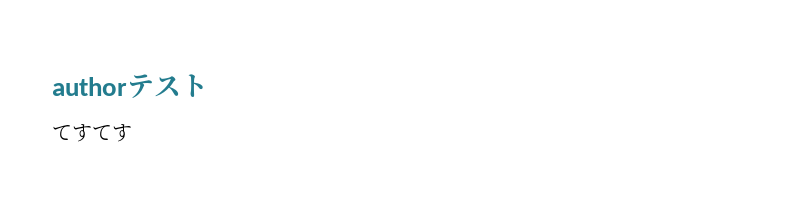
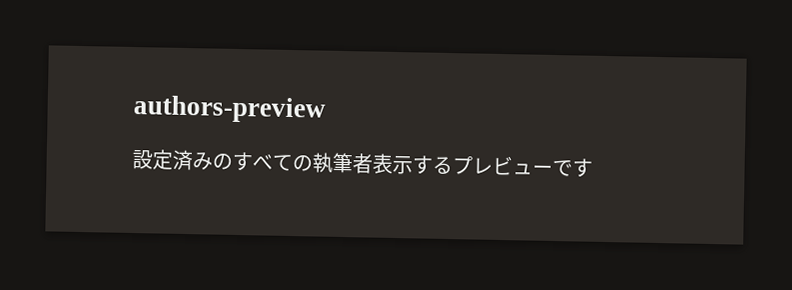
[52,74,208,98] [52,124,112,142] authorテスト // てすて -> [133,95,326,124] [132,149,573,177] authors-preview // 設定済みのすべての執筆者表示するプレビューで

